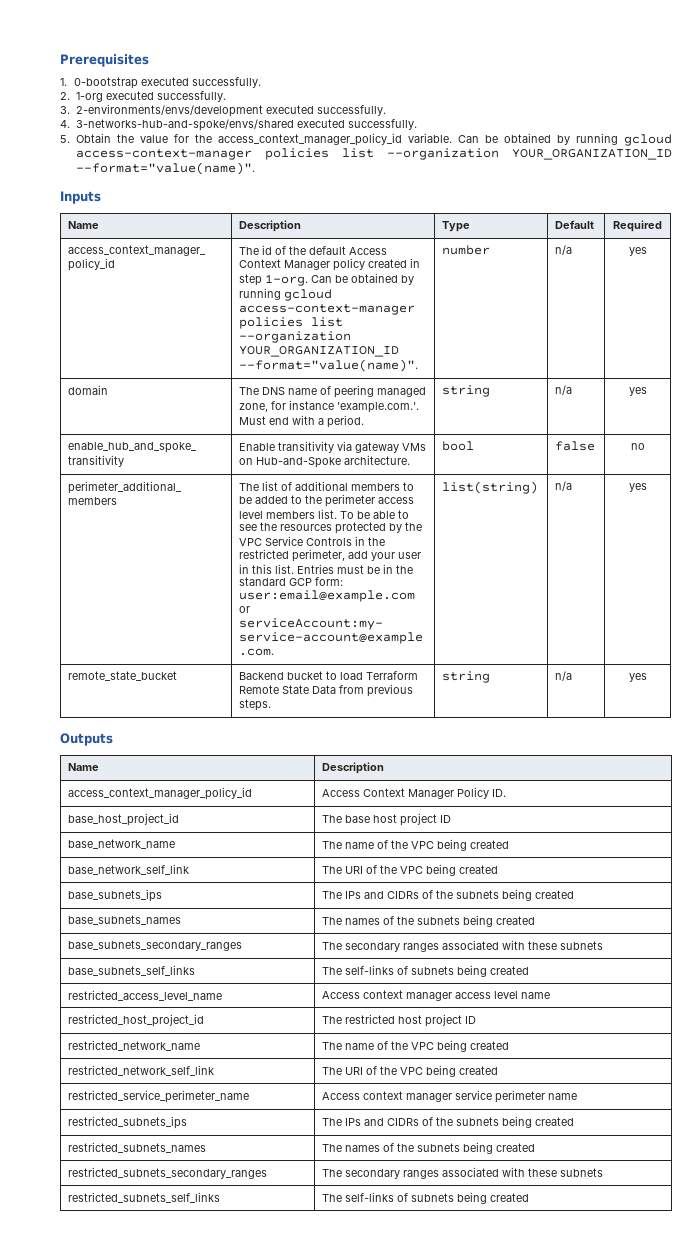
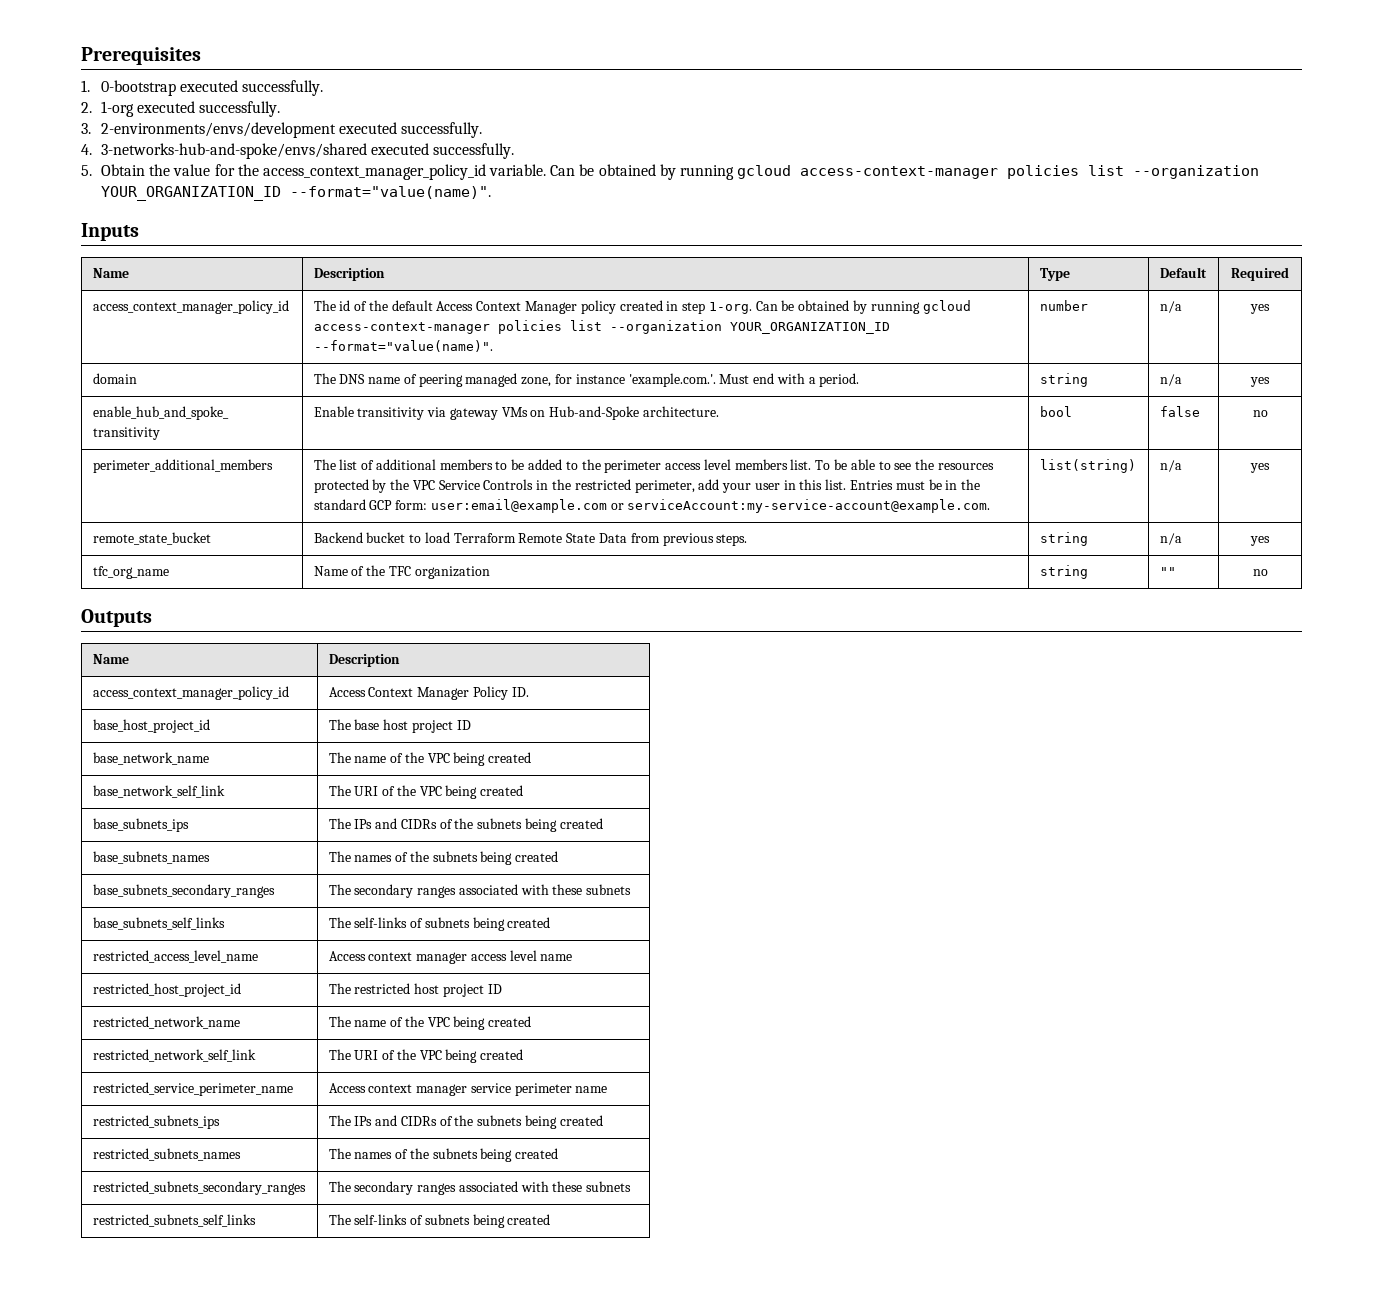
(647, 677) none -> [92,566,169,579] [313,565,490,579] [1039,565,1088,579] [1159,567,1176,576] [1252,569,1268,576] // tfc_org_name | Name of the TFC organization | string | "" | no

